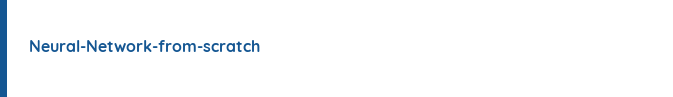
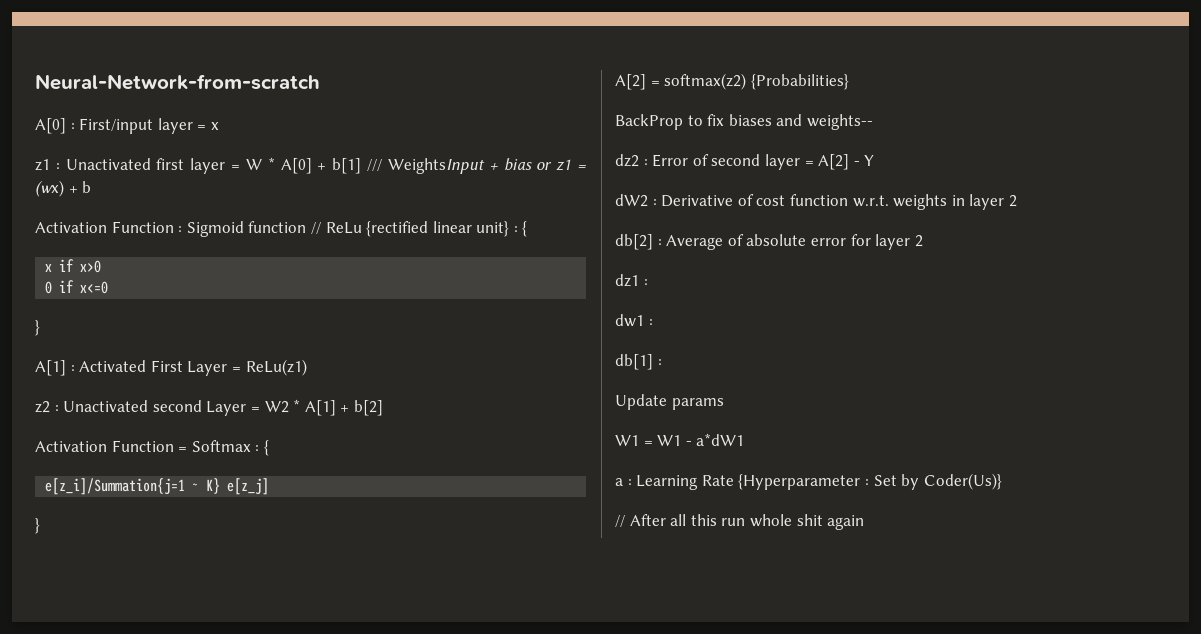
(260, 46) none -> [35,118,219,134] [35,157,586,174] [35,180,92,197] [35,221,528,237] [45,259,102,273] [45,280,109,294] [35,320,40,336] [35,359,307,376] [35,399,383,416] [35,440,269,456] [45,478,270,495] [35,518,40,534] [615,73,849,90] [615,114,873,130] [615,154,875,170] [615,194,1017,210] [615,234,923,250] [615,274,648,287] [615,314,653,327] [615,354,662,370] [615,394,724,410] [615,433,745,446] [615,473,1002,490] [615,514,865,530] // A[0] : First/input layer = x // z1 : Unactivated first layer = W * A[0] + b[1] /// WeightsInput + bias or z1 = (wx) + b // Activation Function : Sigmoid function // ReLu {rectified linear unit} : { // x if x>0 // 0 if x<=0 // } // A[1] : Activated First Layer = ReLu(z1) // z2 : Unactivated second Layer = W2 * A[1] + b[2] // Activation Function = Softmax : { // e[z_i]/Summation{j=1 ~ K} e[z_j] // } // A[2] = softmax(z2) {Probabilities} // BackProp to fix biases and weights-- // dz2 : Error of second layer = A[2] - Y // dW2 : Derivative of cost function w.r.t. weights in layer 2 // db[2] : Average of absolute error for layer 2 // dz1 : // dw1 : // db[1] : // Update params // W1 = W1 - a*dW1 // a : Learning Rate {Hyperparameter : Set by Coder(Us)} // // After all this run whole shit again

